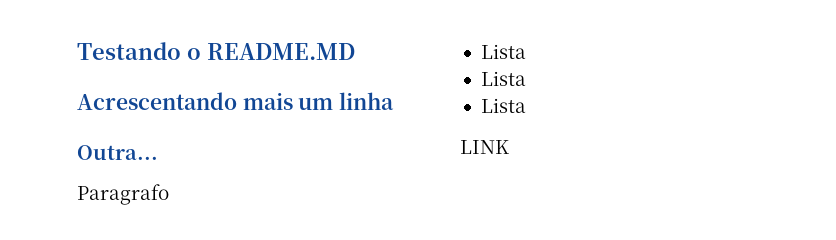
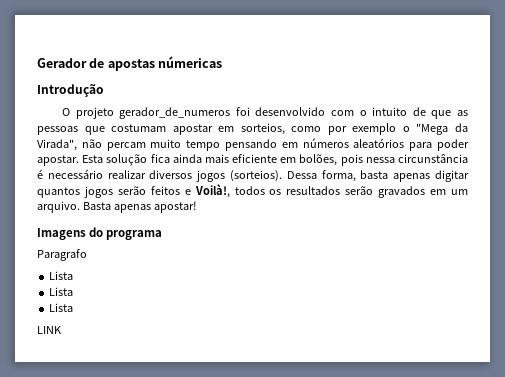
[77,42,355,60] [77,92,395,110] [77,145,158,160] Testando o README.MD // Acrescentando mais um linha // Outra... -> [37,56,223,71] [37,84,104,97] [61,107,468,119] [37,123,469,135] [37,138,470,151] [37,154,469,166] [37,169,470,182] [37,184,468,198] [37,201,197,213] [37,227,163,240] Gerador de apostas númericas // Introdução // O projeto gerador_de_numeros foi desenvolvido com o intuito de que as pessoas que costumam apostar em sorteios, como por exemplo o "Mega da Virada", não percam muito tempo pensando em números aleatórios para poder apostar. Esta solução fica ainda mais eficiente em bolões, pois nessa circunstância é necessário realizar diversos jogos (sorteios). Dessa forma, basta apenas digitar quantos jogos serão feitos e Voilà!, todos os resultados serão gravados em um arquivo. Basta apenas apostar! // Imagens do programa

